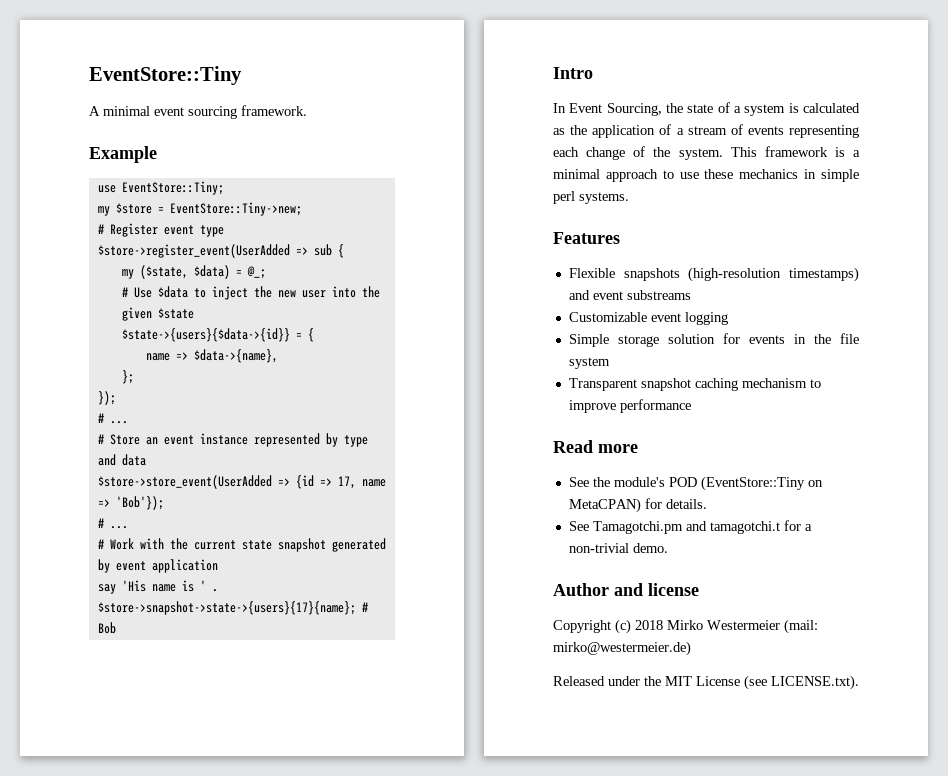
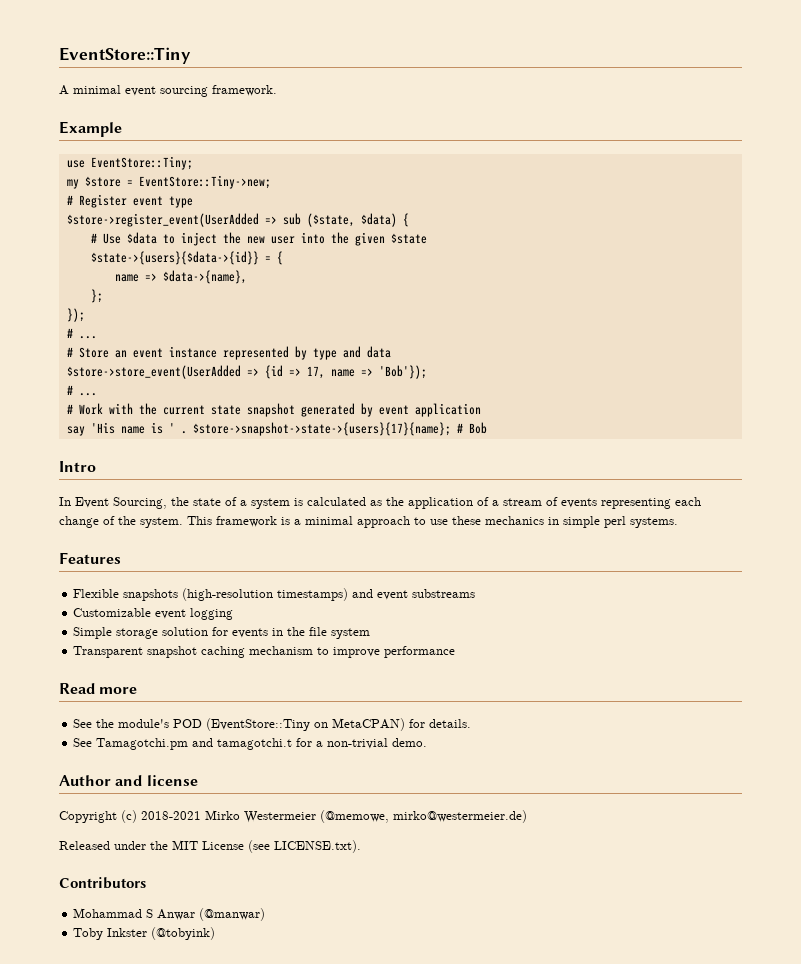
[337,244,344,258] [121,265,266,279] { // my ($state, $data) = @_; -> [306,213,409,227] ($state, $data) {
[635,620,663,630] 2018 -> [141,811,201,820] 2018-2021
[784,619,818,634] (mail: -> [320,810,389,823] (@memowe,
(859, 682) none -> [59,877,146,889] [73,908,266,921] [73,927,216,940] // Contributors // Mohammad S Anwar (@manwar) // Toby Inkster (@tobyink)

